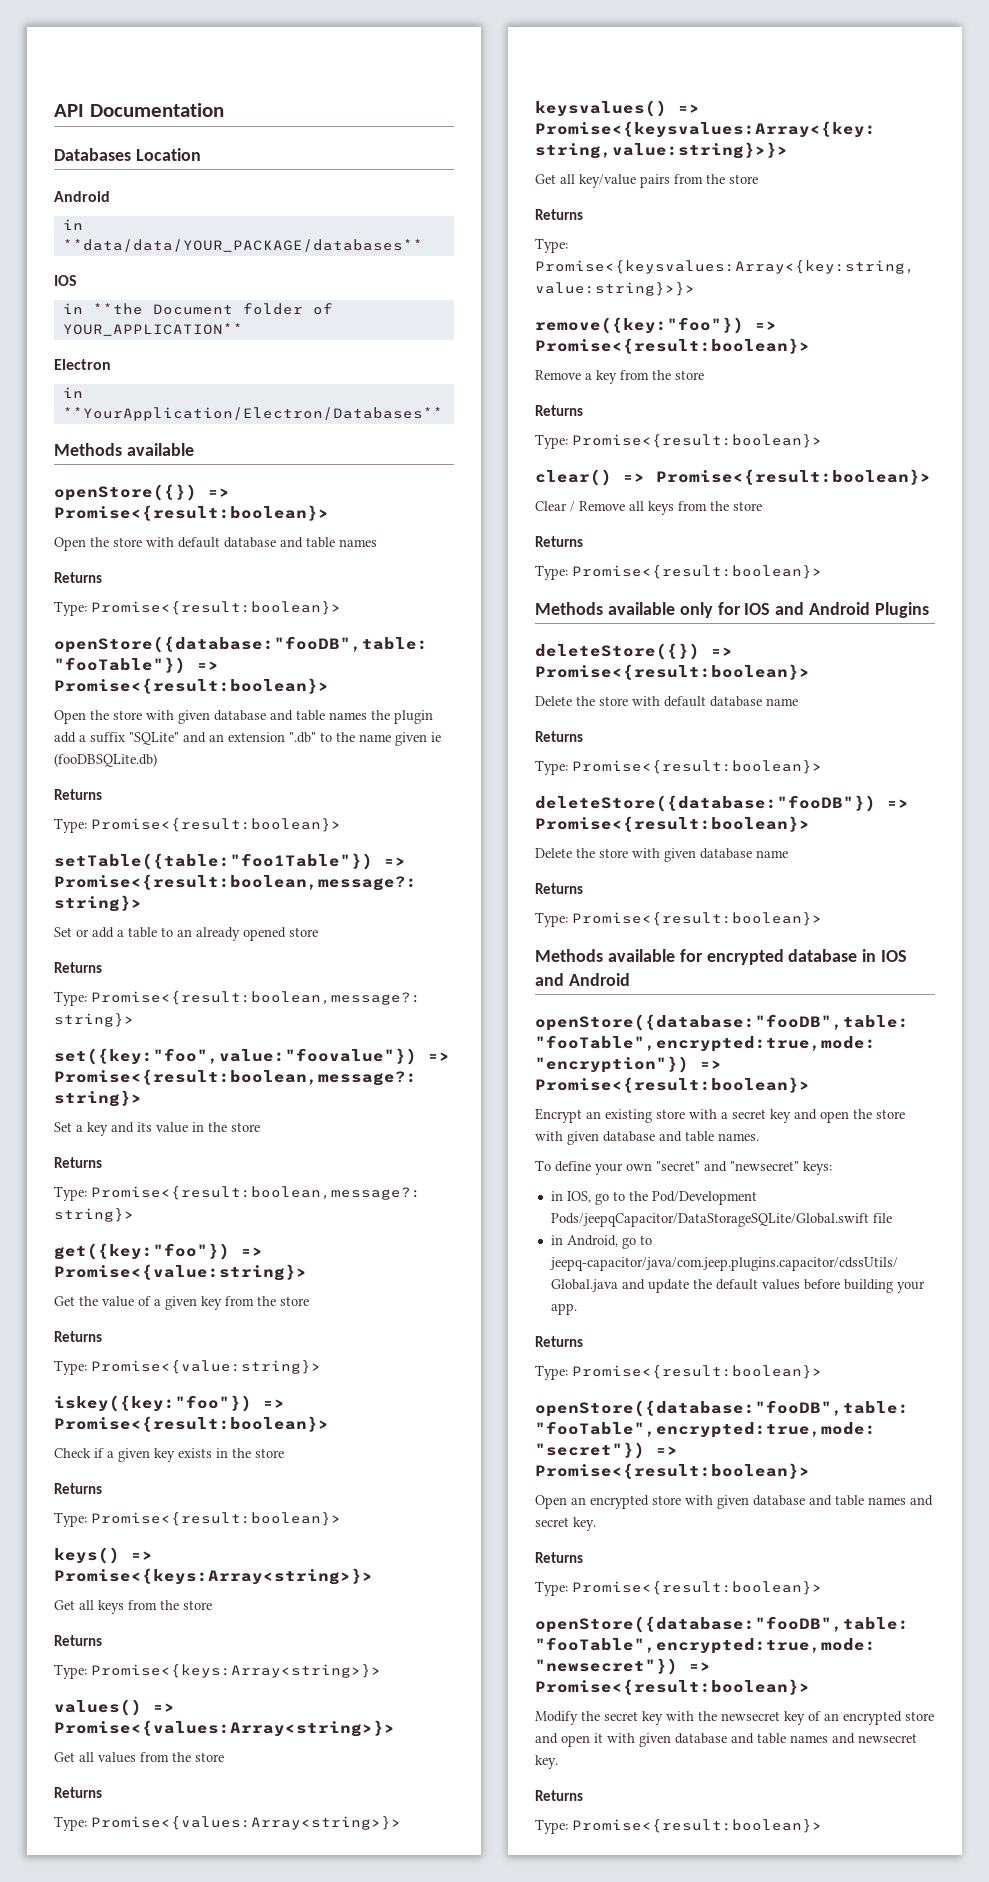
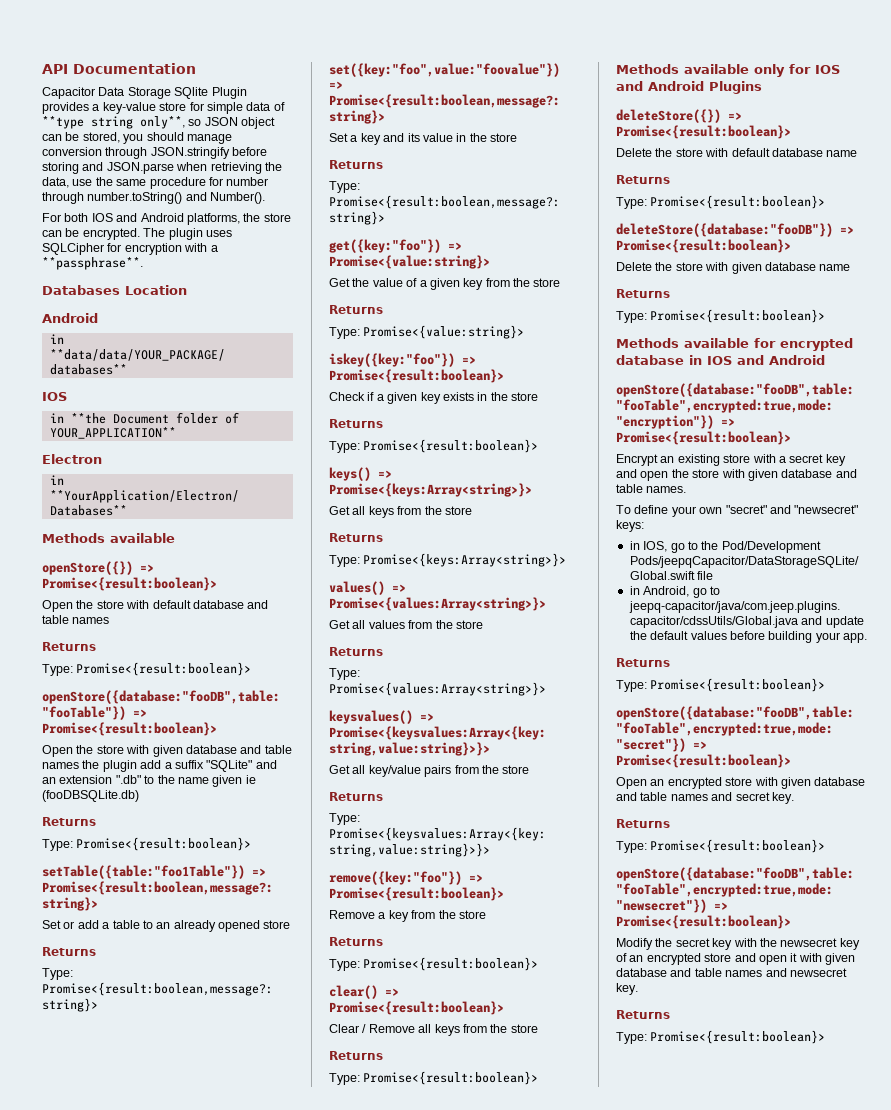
(224, 110) none -> [42,87,247,99] [42,102,285,114] [42,116,276,129] [42,132,232,144] [42,147,268,159] [42,162,282,174] [42,177,269,189] [42,192,266,204] [42,213,291,225] [42,228,232,240] [42,243,218,255] [42,257,143,270] // Capacitor Data Storage SQlite Plugin provides a key-value store for simple data of **type string only**, so JSON object can be stored, you should manage conversion through JSON.stringify before storing and JSON.parse when retrieving the data, use the same procedure for number through number.toString() and Number(). // For both IOS and Android platforms, the store can be encrypted. The plugin uses SQLCipher for encryption with a **passphrase**.

